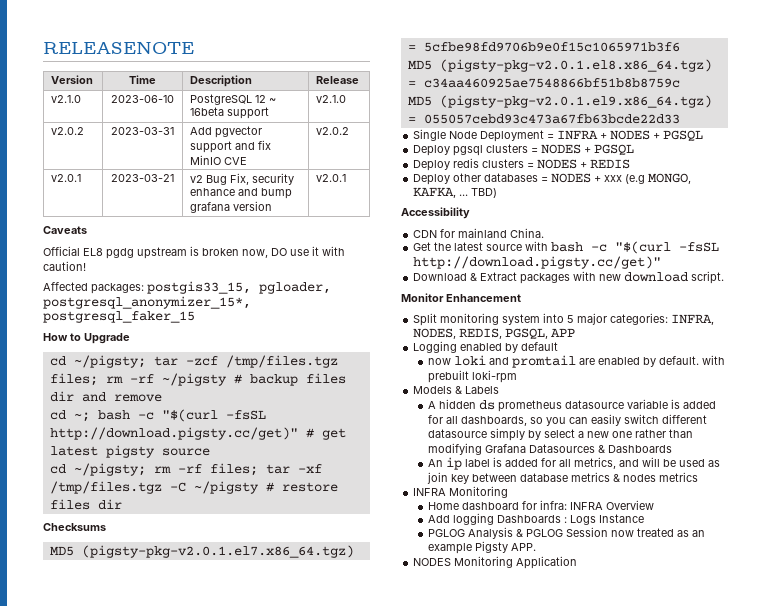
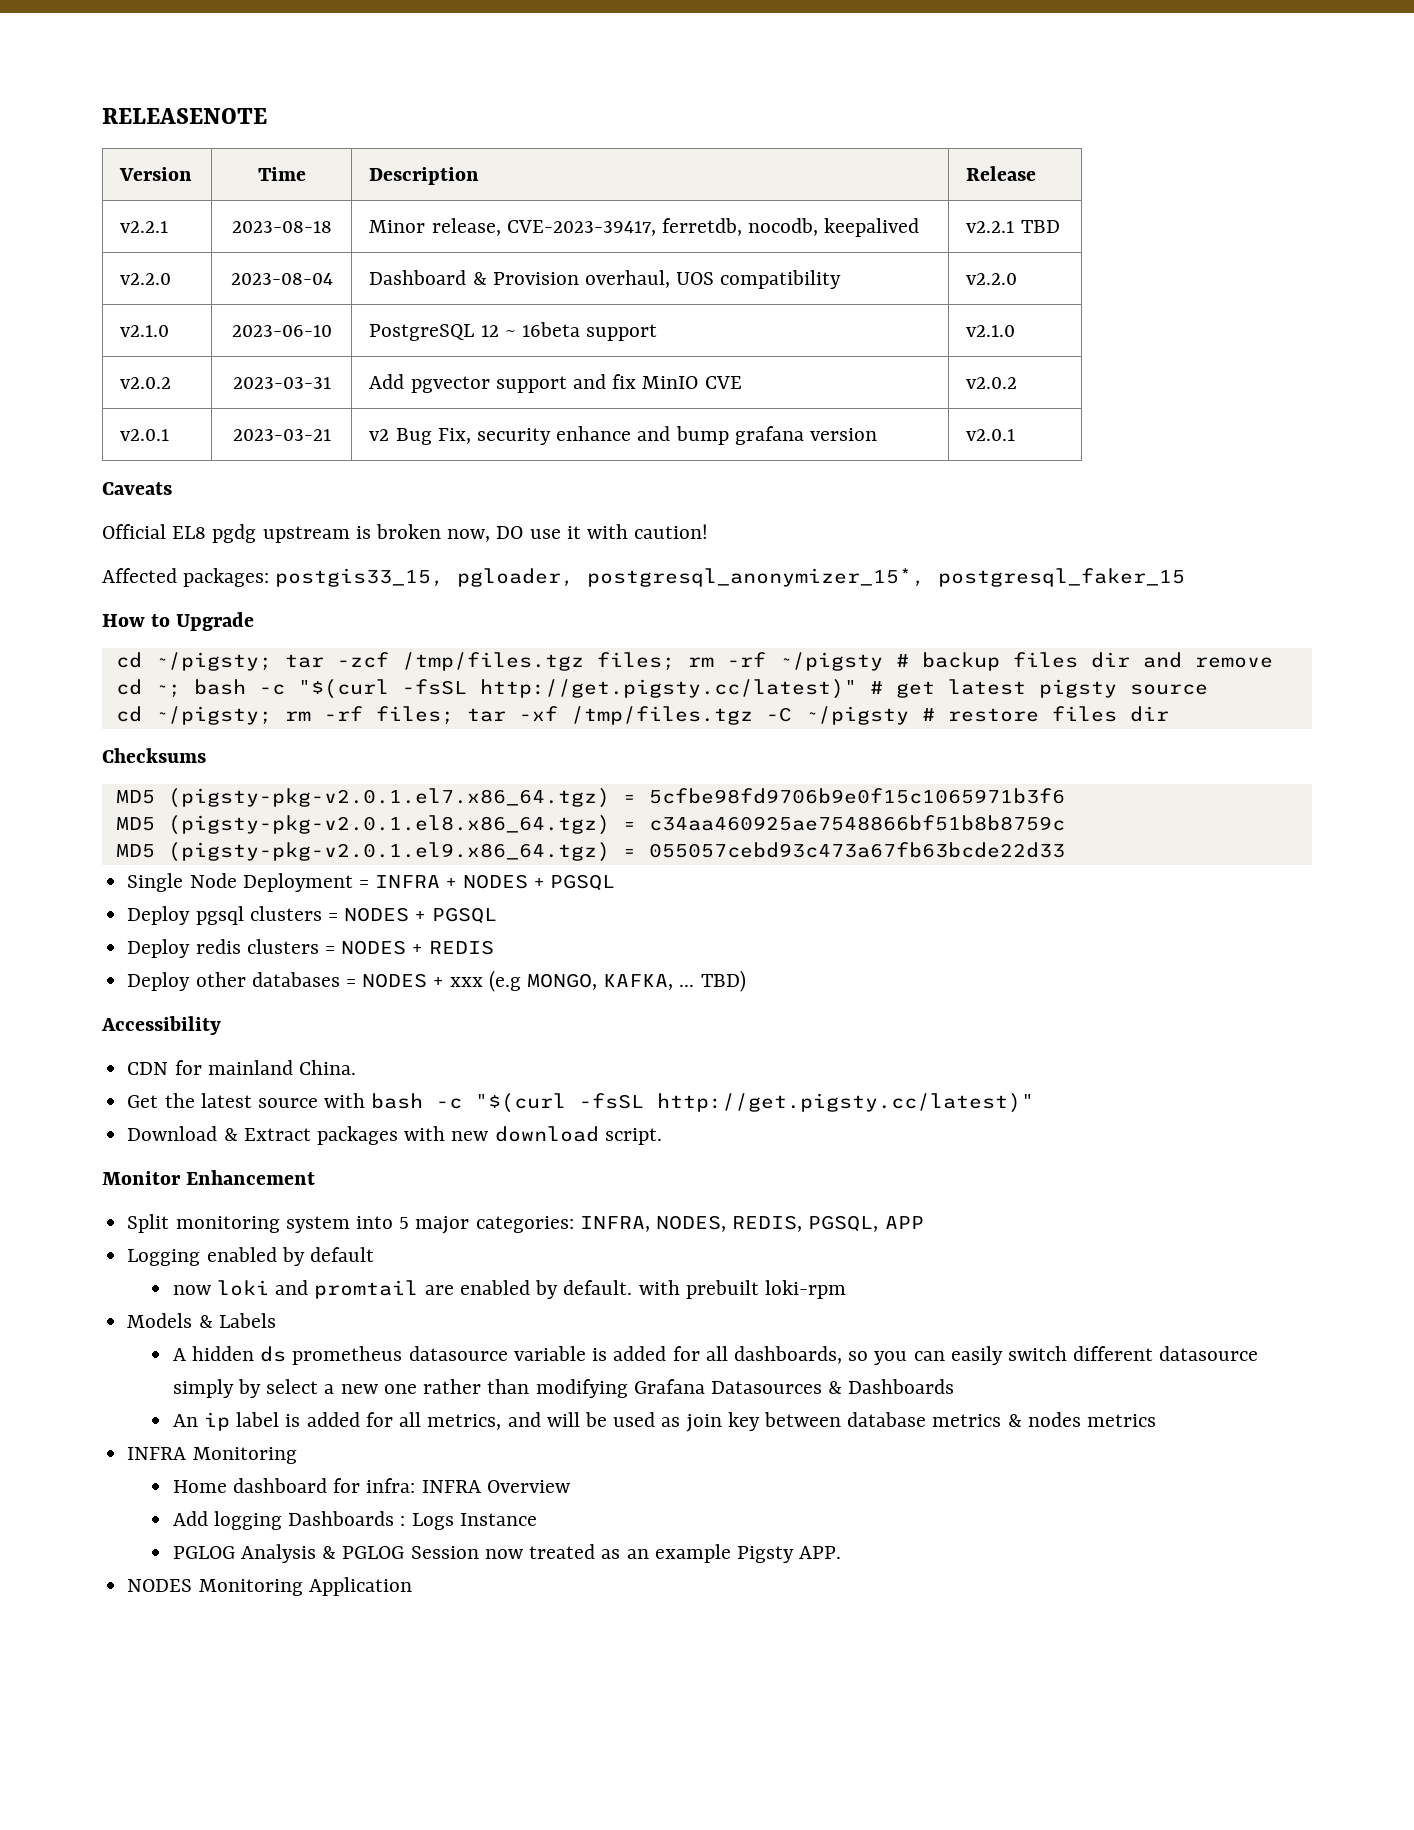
(360, 80) none -> [120,221,169,233] [231,221,332,233] [369,218,920,237] [966,220,1060,233] [120,273,172,285] [230,273,333,285] [369,270,842,289] [966,273,1018,285] // v2.2.1 | 2023-08-18 | Minor release, CVE-2023-39417, ferretdb, nocodb, keepalived | v2.2.1 TBD // v2.2.0 | 2023-08-04 | Dashboard & Provision overhaul, UOS compatibility | v2.2.0
[49,427,298,440] http://download.pigsty.cc/get)" -> [479,679,857,699] http://get.pigsty.cc/latest)"
[413,256,662,269] http://download.pigsty.cc/get)" -> [657,1093,1035,1113] http://get.pigsty.cc/latest)"

